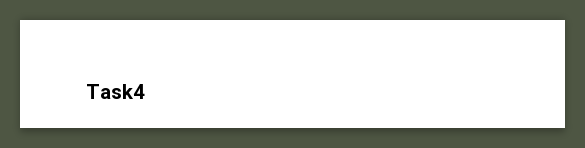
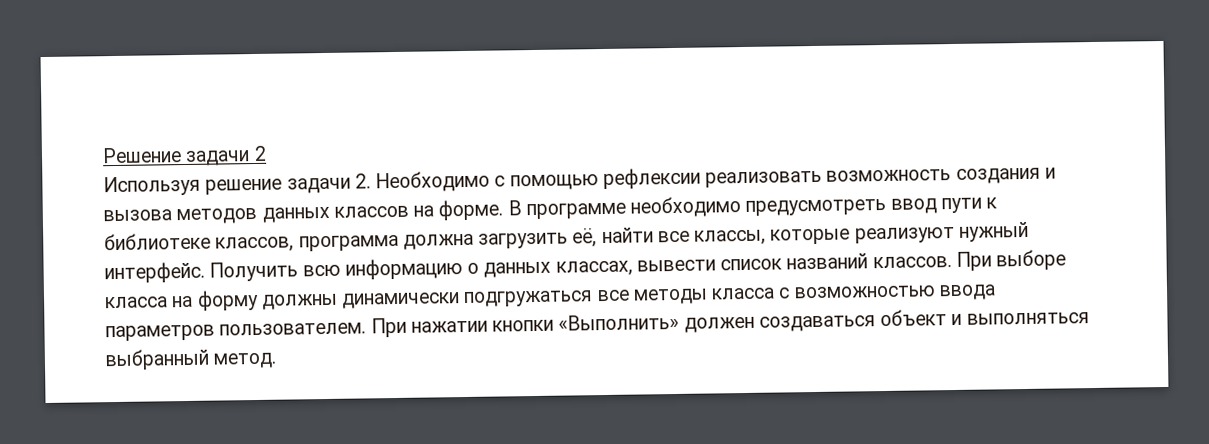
[86,84,145,99] Task4 -> [102,145,267,166] [103,167,1056,197] [103,196,998,225] [104,221,1029,253] [104,249,1067,284] [105,284,996,311] [105,309,1090,342] [105,348,278,371] Решение задачи 2 // Используя решение задачи 2. Необходимо с помощью рефлексии реализовать возможность создания и вызова методов данных классов на форме. В программе необходимо предусмотреть ввод пути к библиотеке классов, программа должна загрузить её, найти все классы, которые реализуют нужный интерфейс. Получить всю информацию о данных классах, вывести список названий классов. При выборе класса на форму должны динамически подгружаться все методы класса с возможностью ввода параметров пользователем. При нажатии кнопки «Выполнить» должен создаваться объект и выполняться выбранный метод.

